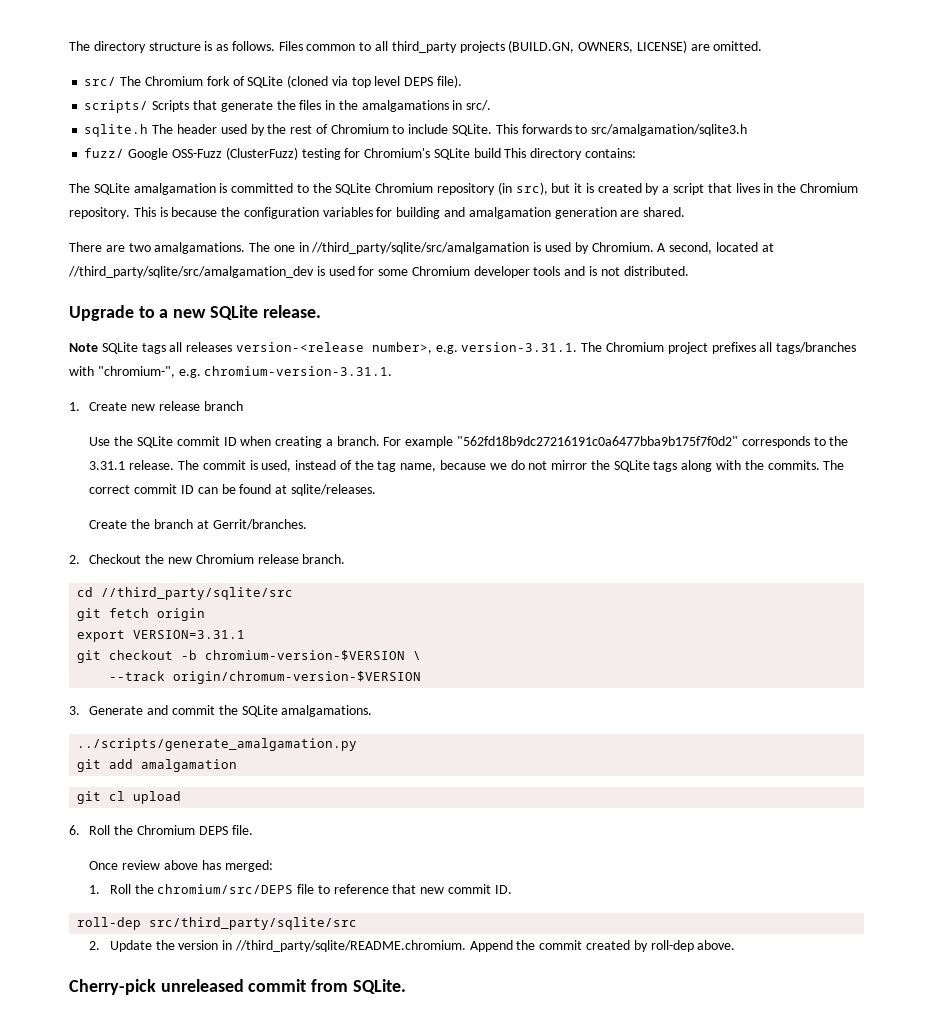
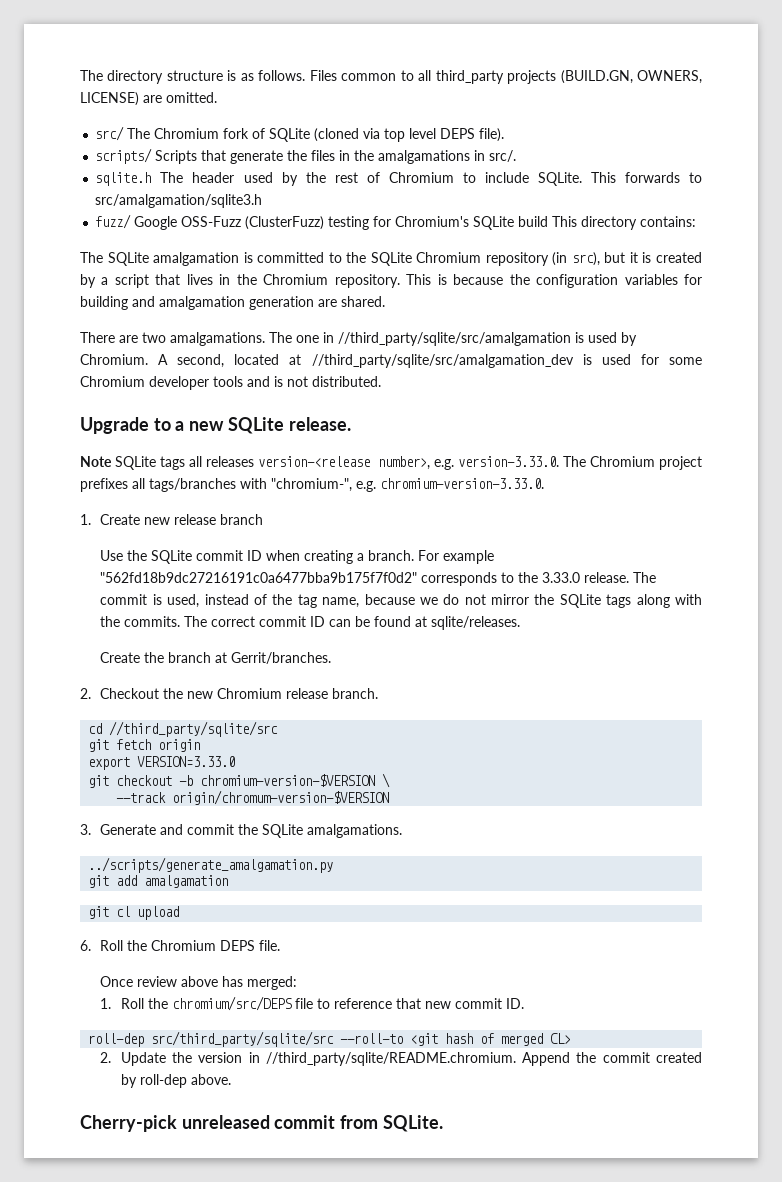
[461,342,578,352] version-3.31.1. -> [457,456,559,467] version-3.33.0.
[204,366,393,376] chromium-version-3.31.1. -> [380,478,544,489] chromium-version-3.33.0.
[89,461,126,470] 3.31.1 -> [542,572,581,583] 3.33.0
[133,630,246,639] VERSION=3.31.1 -> [137,756,236,767] VERSION=3.33.0
(358, 923) none -> [340,1033,572,1046] --roll-to <git hash of merged CL>

